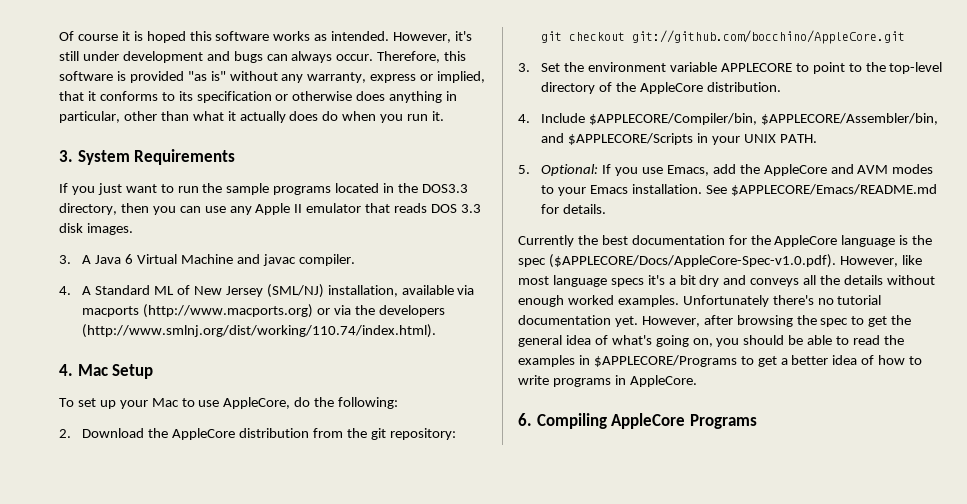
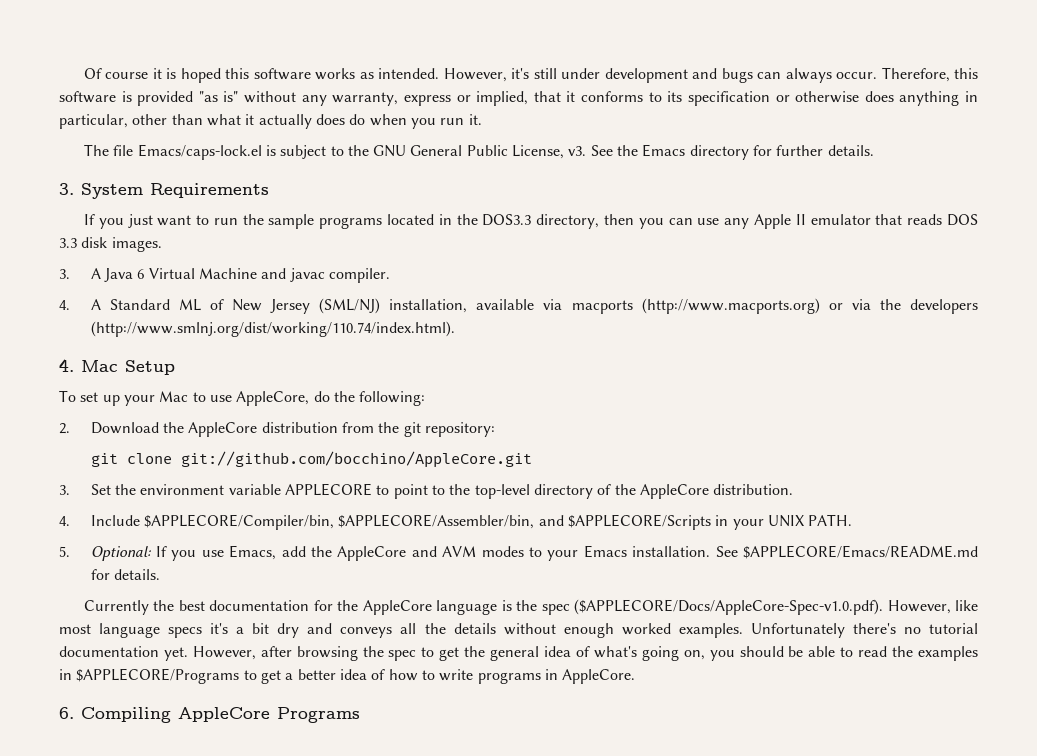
(445, 116) none -> [83,144,874,160] // The file Emacs/caps-lock.el is subject to the GNU General Public License, v3. See the Emacs directory for further details.
[569,32,626,41] checkout -> [126,453,172,464] clone

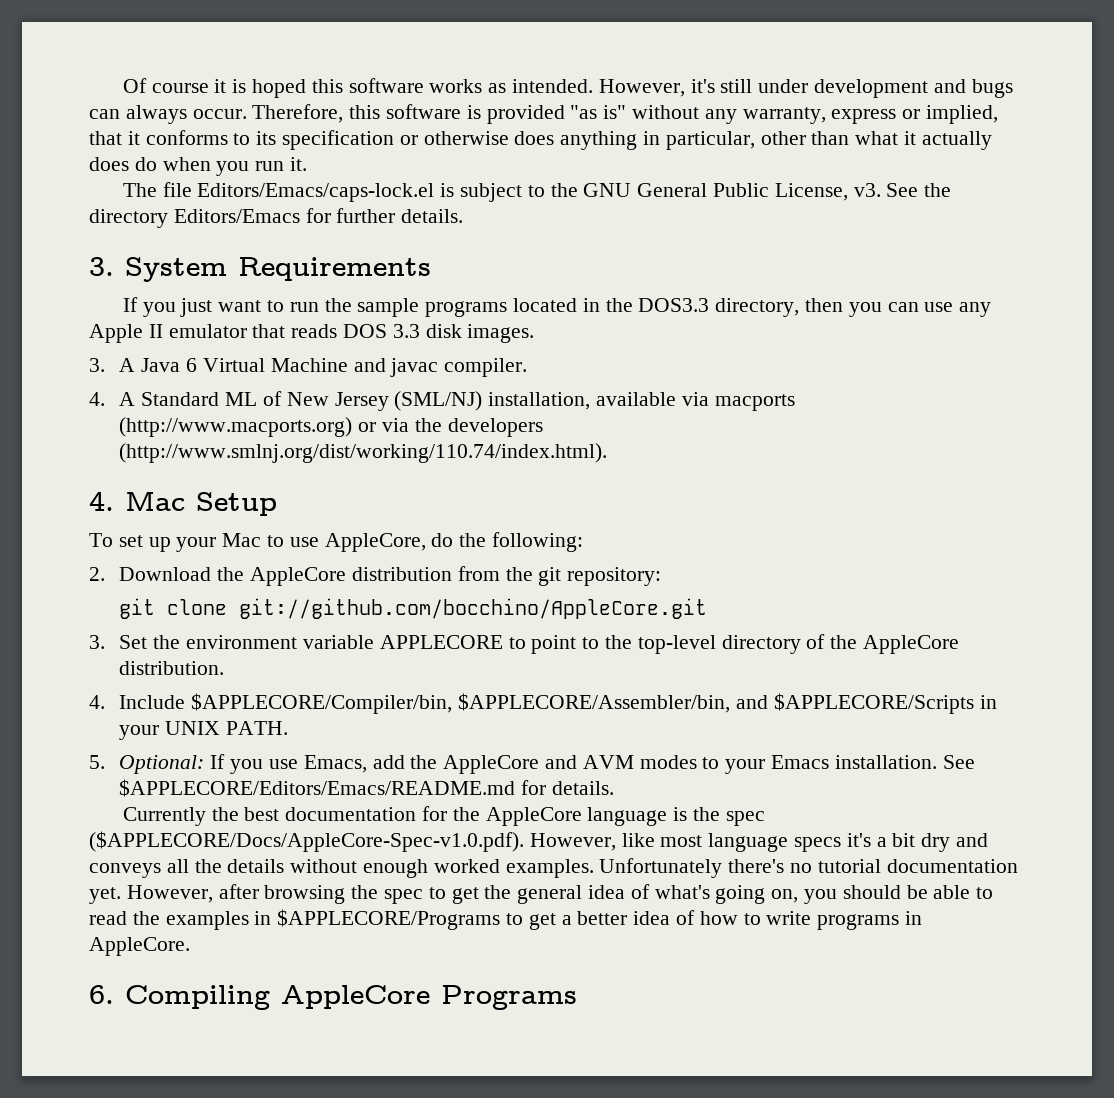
[137,144,262,160] Emacs/caps-lock.el -> [197,183,435,202] Editors/Emacs/caps-lock.el
[642,144,749,160] Emacs directory -> [89,209,300,228] directory Editors/Emacs
[743,545,979,559] $APPLECORE/Emacs/README.md -> [119,779,516,797] $APPLECORE/Editors/Emacs/README.md

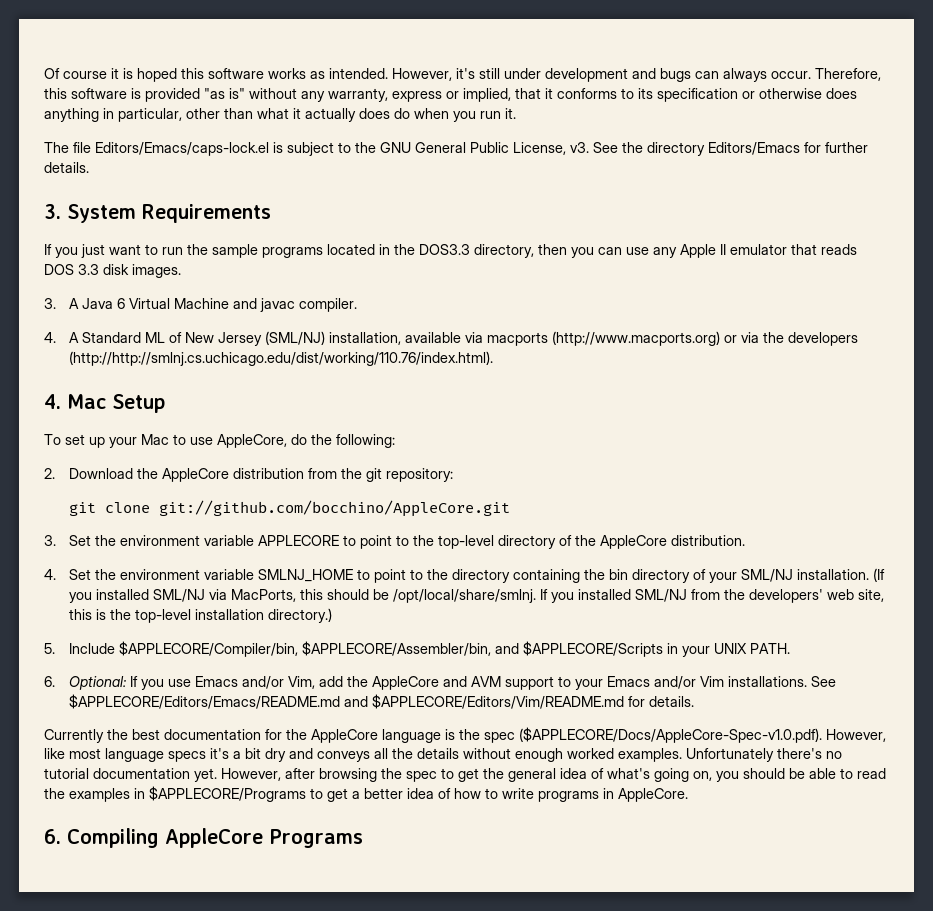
[119,443,608,463] (http://www.smlnj.org/dist/working/110.74/index.html). -> [68,351,493,366] (http://http://smlnj.cs.uchicago.edu/dist/working/110.76/index.html).
(105, 702) none -> [68,568,885,583] [68,589,884,603] [68,608,332,623] [44,643,55,654] Set the environment variable SMLNJ_HOME to point to the directory containing the bin directory of your SML/NJ installation. (If you installed SML/NJ via MacPorts, this should be /opt/local/share/smlnj. If you installed SML/NJ from the developers' web site, this is the top-level installation directory.) // 5.
[89,755,105,769] 5. -> [44,676,55,687] 6.
[303,755,367,773] Emacs, -> [194,676,315,689] Emacs and/or Vim,
[639,755,697,769] modes -> [504,676,554,690] support
[834,755,975,769] [119,779,516,797] installation. See $APPLECORE/Editors/Emacs/README.md -> [653,676,836,689] [68,694,624,709] and/or Vim installations. See $APPLECORE/Editors/Emacs/README.md and $APPLECORE/Editors/Vim/README.md

